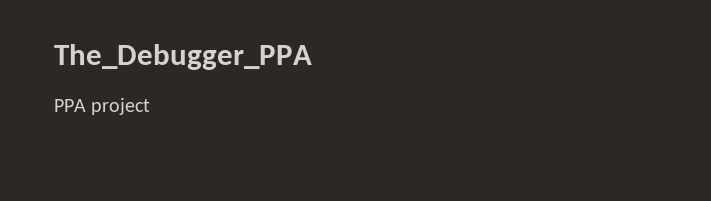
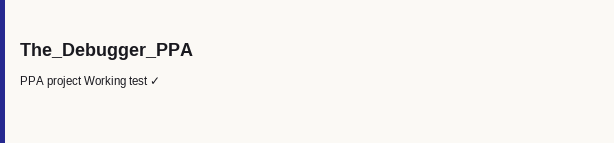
(151, 106) none -> [84,76,161,88] Working test ✓

